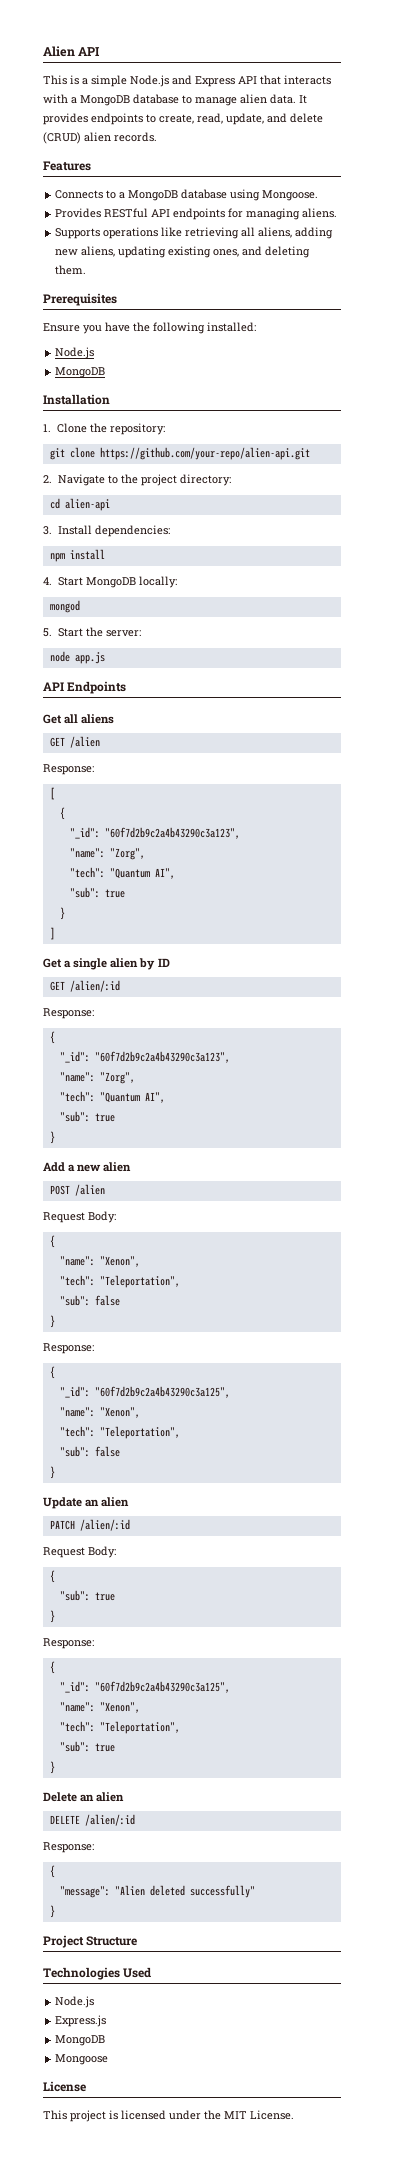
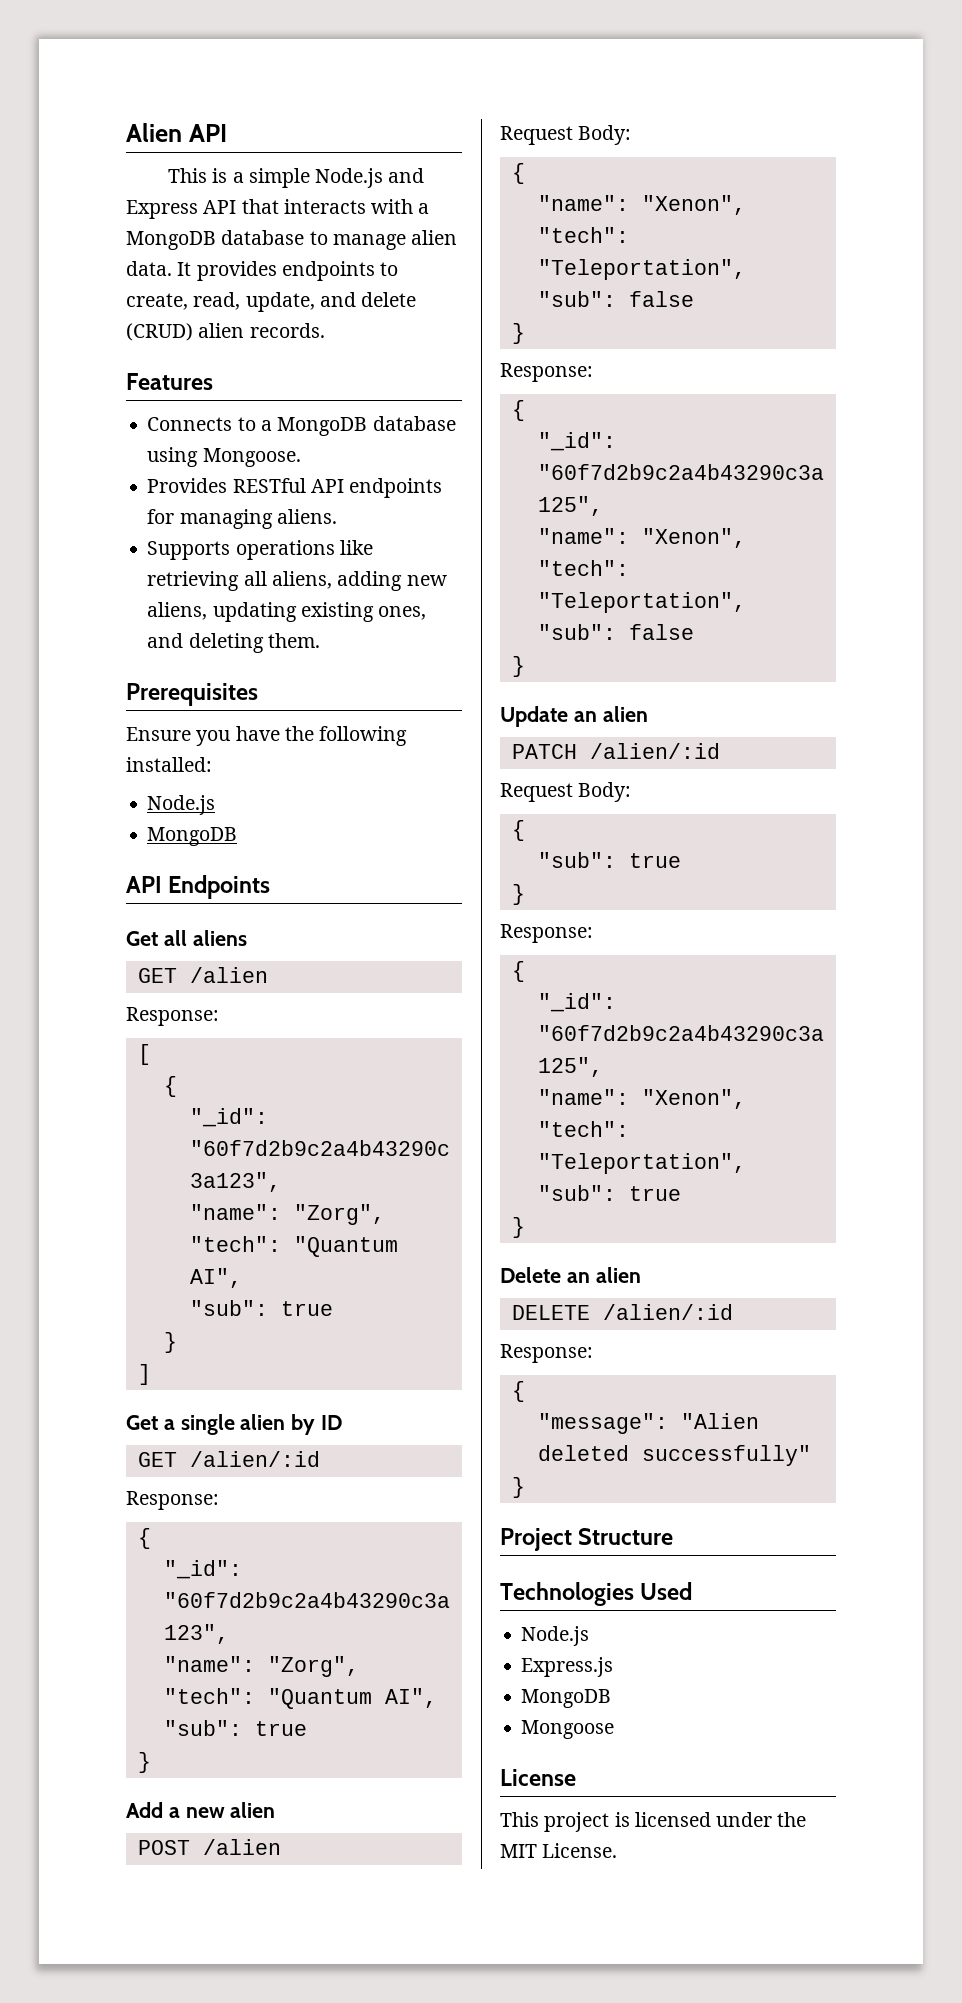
[43,394,110,405] [43,423,165,435] [49,447,310,460] [43,474,231,486] [49,498,110,511] [43,525,170,537] [49,549,105,562] [43,576,177,588] [49,600,80,613] [43,627,141,637] [49,651,105,664] // Installation // 1. Clone the repository: // git clone https://github.com/your-repo/alien-api.git // 2. Navigate to the project directory: // cd alien-api // 3. Install dependencies: // npm install // 4. Start MongoDB locally: // mongod // 5. Start the server: // node app.js -> (238, 836) none

